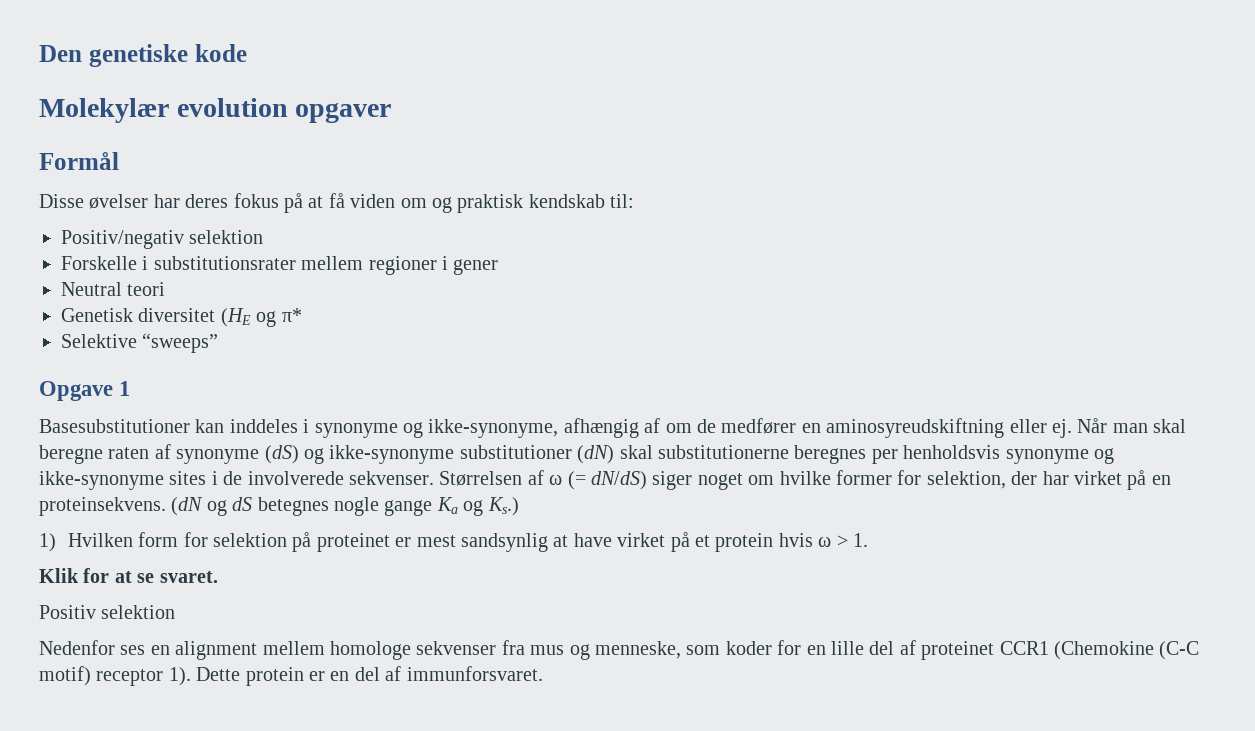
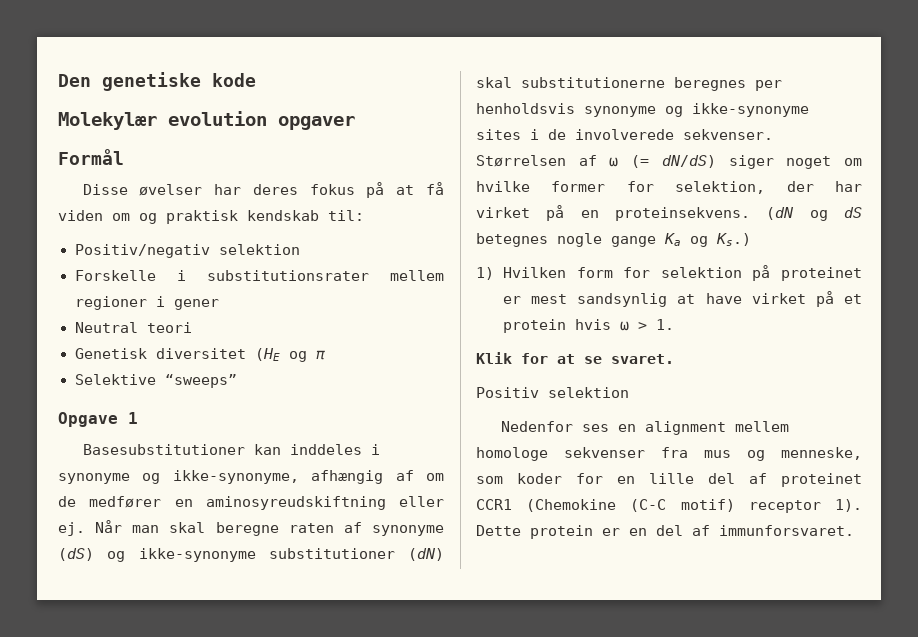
[281,308,302,322] π* -> [315,350,325,360] π

